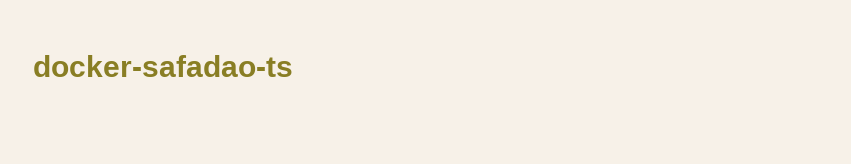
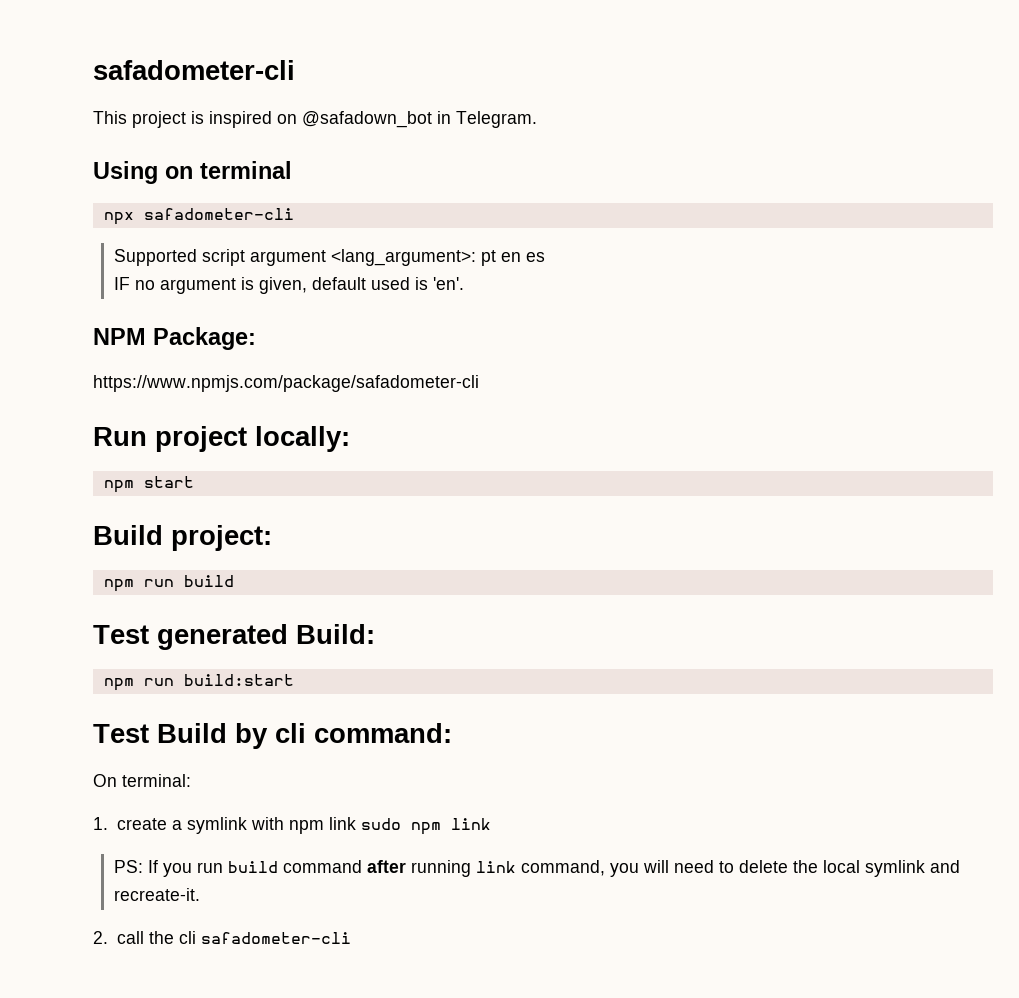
[33,55,293,77] docker-safadao-ts -> [93,60,295,80] [93,111,537,128] [93,161,292,184] [103,208,294,225] [113,249,545,266] [113,277,464,294] [93,327,256,350] [93,375,479,392] [93,426,350,452] [103,476,194,493] [93,525,272,551] [103,575,234,592] [93,624,375,650] [103,674,294,691] [93,723,452,749] [93,774,191,787] [93,817,491,835] [113,860,960,877] [113,888,200,901] [93,931,351,944] safadometer-cli // This project is inspired on @safadown_bot in Telegram. // Using on terminal // npx safadometer-cli // Supported script argument <lang_argument>: pt en es // IF no argument is given, default used is 'en'. // NPM Package: // https://www.npmjs.com/package/safadometer-cli // Run project locally: // npm start // Build project: // npm run build // Test generated Build: // npm run build:start // Test Build by cli command: // On terminal: // 1. create a symlink with npm link sudo npm link // PS: If you run build command after running link command, you will need to delete the local symlink and recreate-it. // 2. call the cli safadometer-cli

